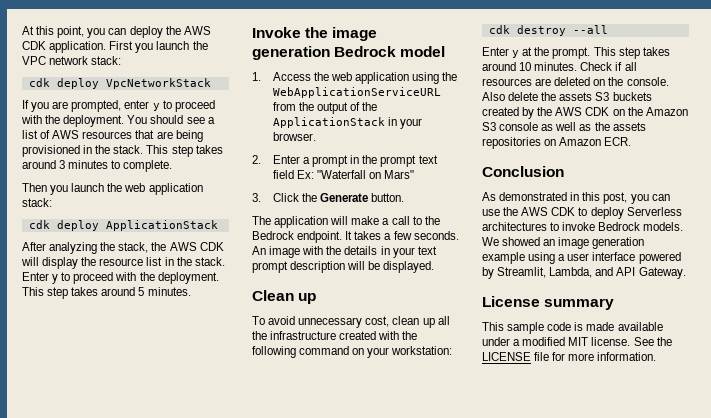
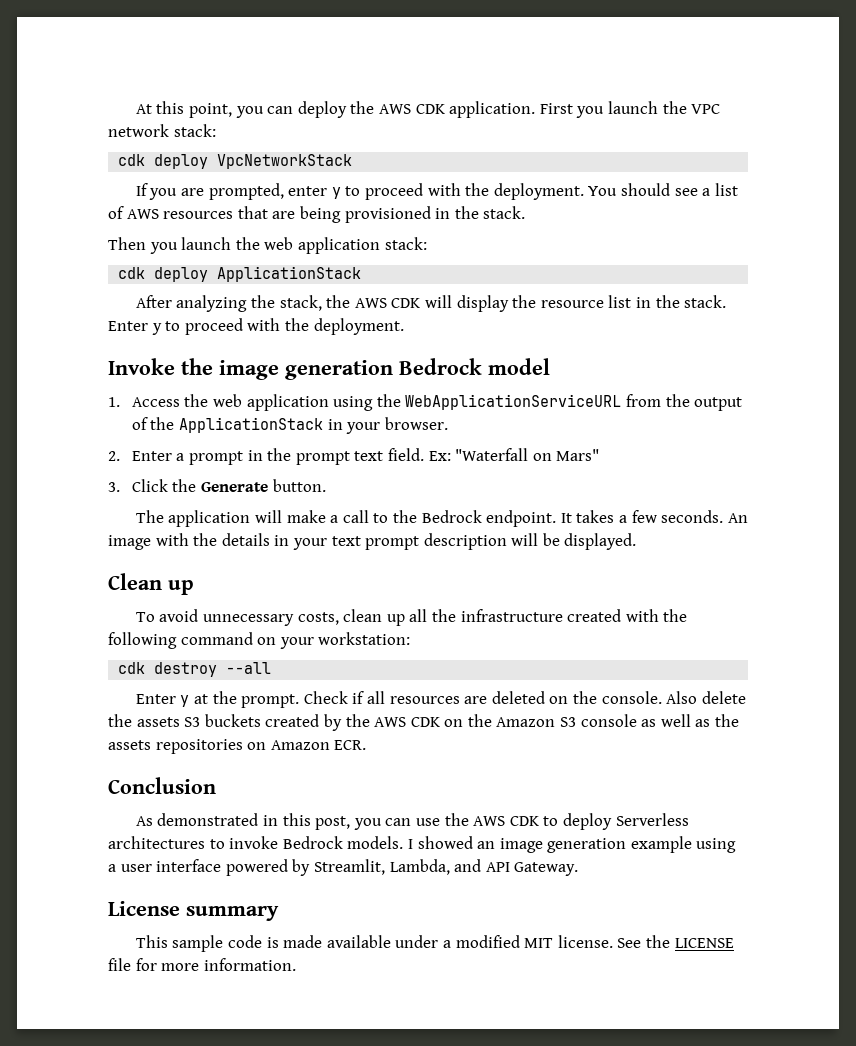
[146,145,223,157] [22,160,173,172] This step takes around 3 minutes to complete. -> (526, 212) none
[22,287,191,299] This step takes around 5 minutes. -> (404, 326) none
[272,170,294,179] field -> [387,448,424,461] field.
[365,316,390,327] cost, -> [297,612,339,625] costs,
[593,47,670,59] [482,62,578,71] This step takes around 10 minutes. -> (300, 701) none
[482,237,499,246] We -> [407,839,413,849] I

